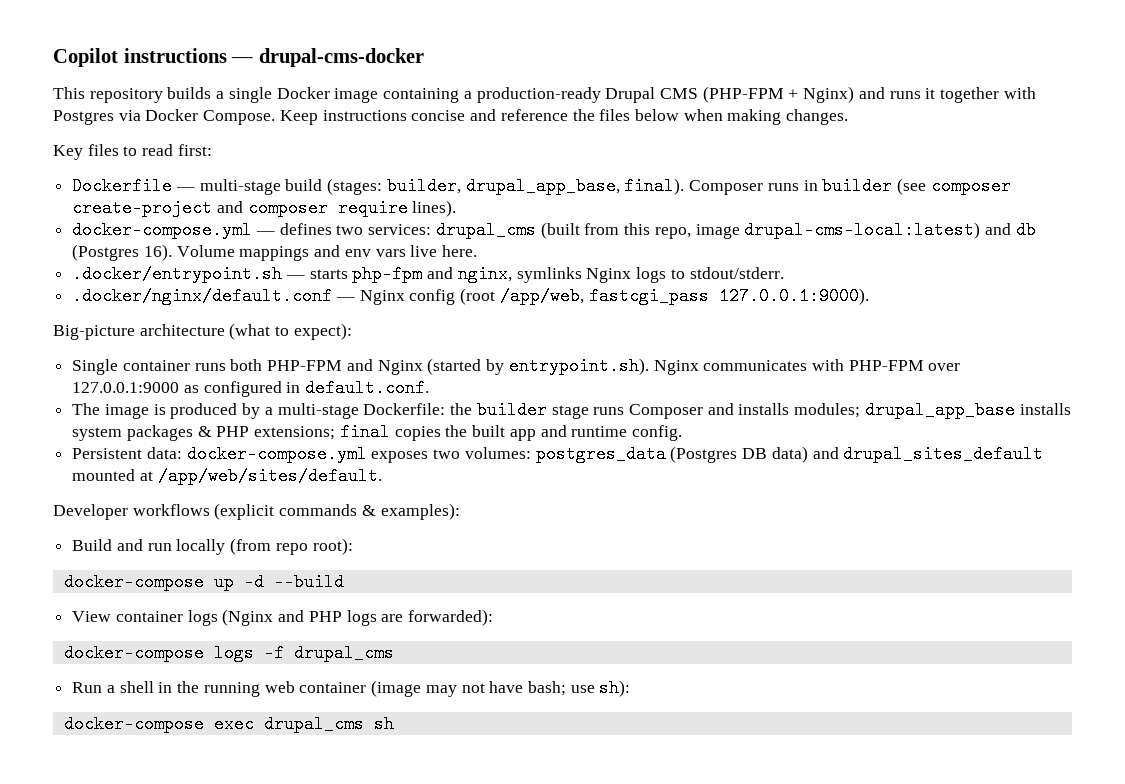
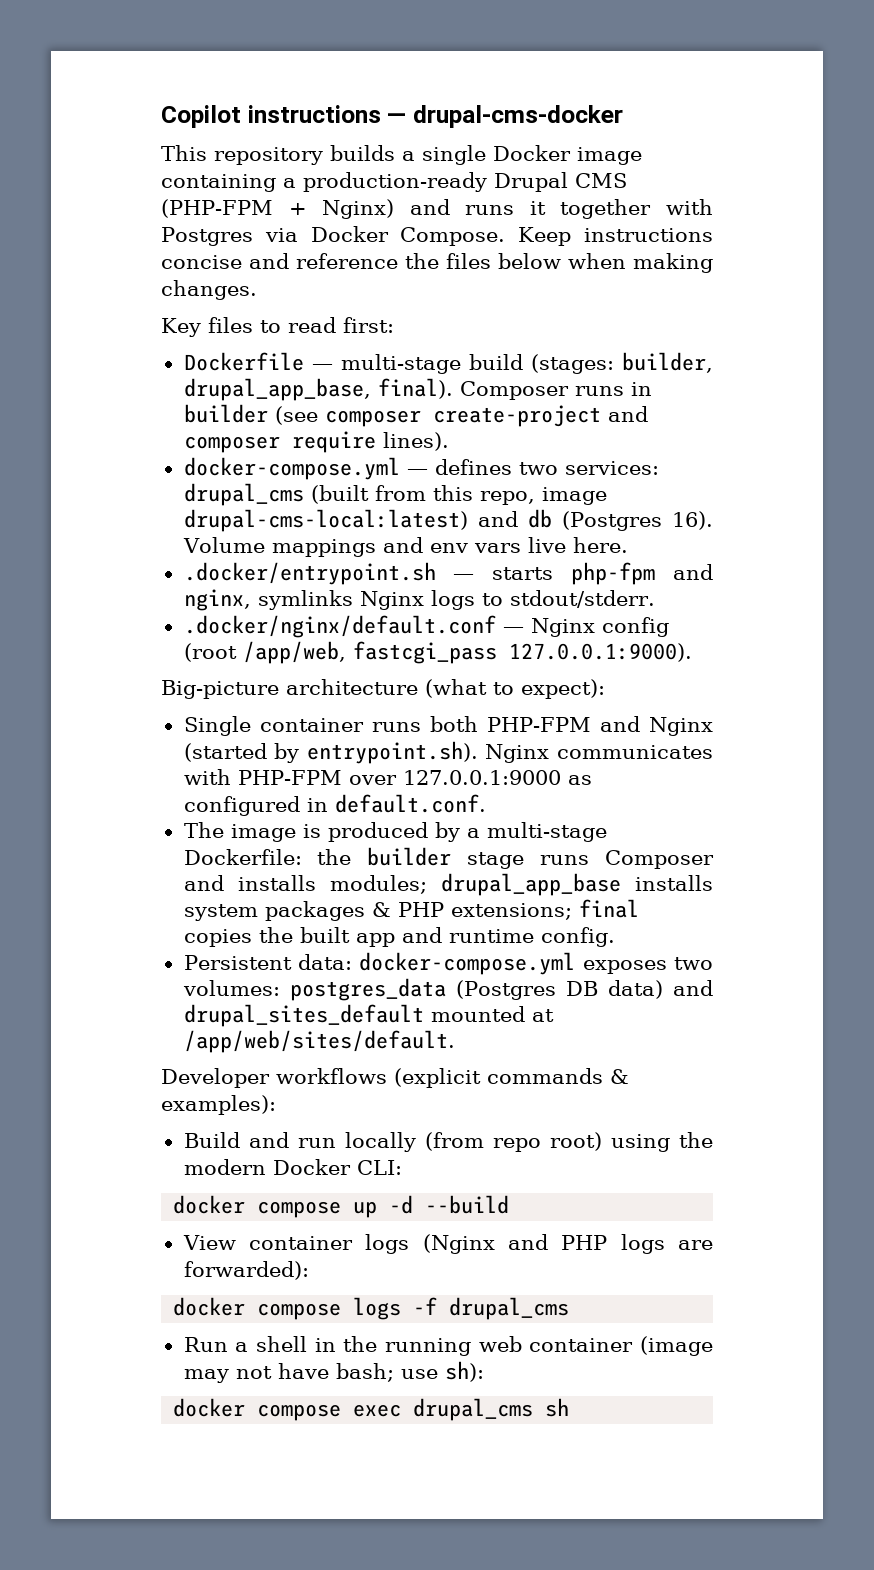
[312,538,353,555] [63,573,204,591] root): // docker-compose -> [549,1132,713,1152] [183,1159,402,1175] [173,1195,342,1218] root) using the modern Docker CLI: // docker compose
[63,644,204,662] docker-compose -> [173,1297,342,1320] docker compose
[63,715,204,733] docker-compose -> [173,1398,342,1421] docker compose

